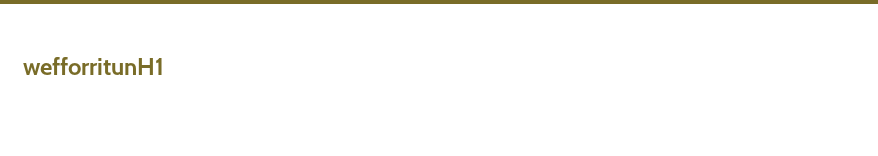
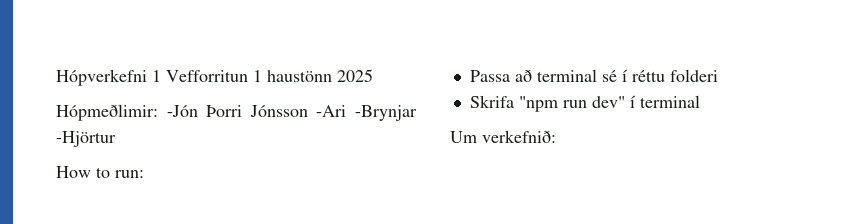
[23,57,164,75] wefforritunH1 -> [56,69,373,86] [56,104,417,121] [56,131,116,147] [56,166,144,178] [469,69,718,82] [469,95,700,112] [450,130,556,143] Hópverkefni 1 Vefforritun 1 haustönn 2025 // Hópmeðlimir: -Jón Þorri Jónsson -Ari -Brynjar -Hjörtur // How to run: // Passa að terminal sé í réttu folderi // Skrifa "npm run dev" í terminal // Um verkefnið:

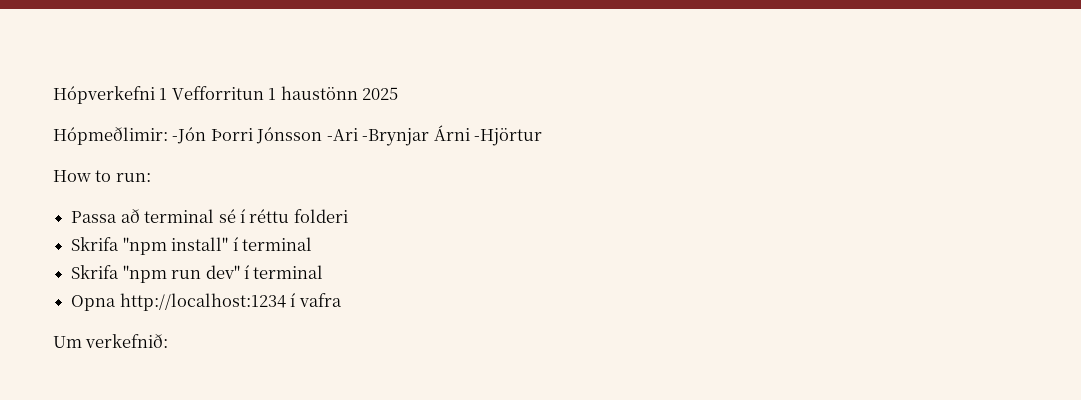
(417, 113) none -> [433,125,470,141] Árni
(718, 75) none -> [71,237,312,255] // Skrifa "npm install" í terminal
(700, 101) none -> [71,293,342,311] // Opna http://localhost:1234 í vafra

